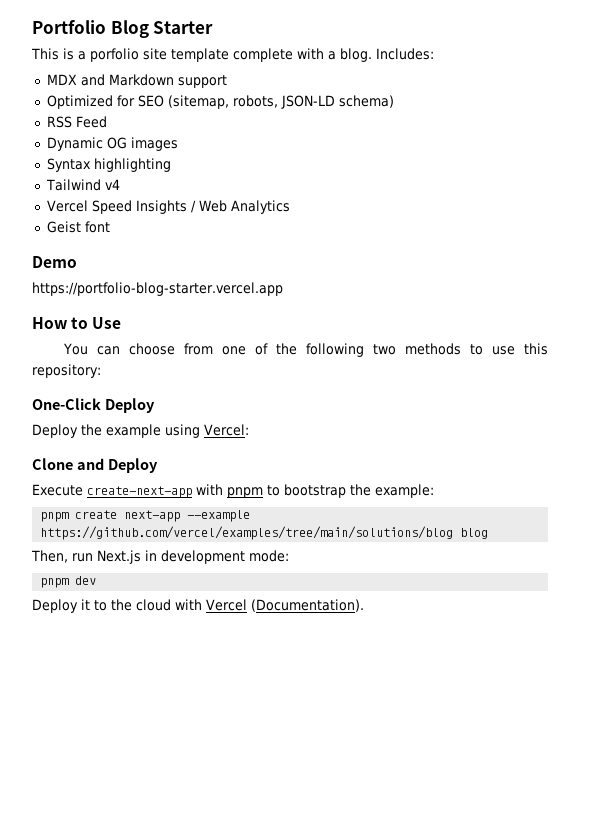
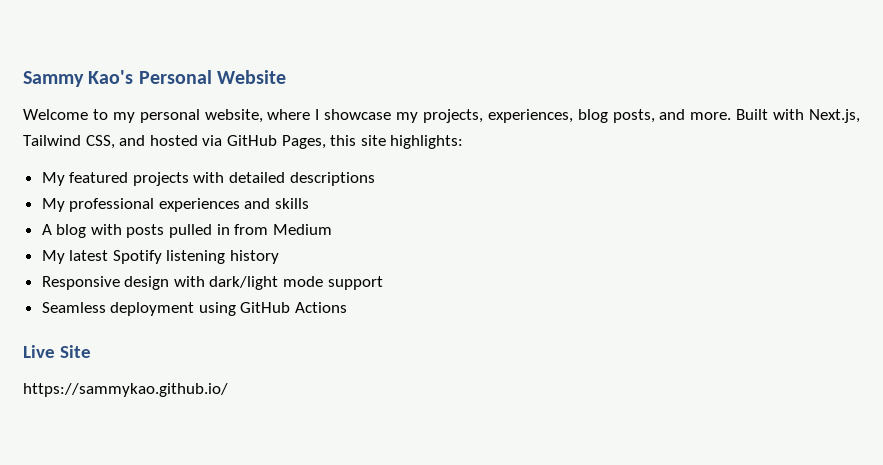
[32,20,214,38] [31,48,434,62] [46,74,227,88] [46,95,394,109] [46,116,107,128] [46,137,178,151] [46,158,171,172] [45,179,120,191] [46,200,290,214] [46,221,110,233] [32,256,77,268] [32,282,283,296] [32,317,122,329] [63,343,548,357] [32,364,101,378] [32,398,155,413] [32,424,249,438] [32,458,158,473] [32,484,434,498] [40,510,251,522] [40,526,489,540] [31,550,289,564] [40,576,97,588] [32,599,364,613] Portfolio Blog Starter // This is a porfolio site template complete with a blog. Includes: // MDX and Markdown support // Optimized for SEO (sitemap, robots, JSON-LD schema) // RSS Feed // Dynamic OG images // Syntax highlighting // Tailwind v4 // Vercel Speed Insights / Web Analytics // Geist font // Demo // https://portfolio-blog-starter.vercel.app // How to Use // You can choose from one of the following two methods to use this repository: // One-Click Deploy // Deploy the example using Vercel: // Clone and Deploy // Execute create-next-app with pnpm to bootstrap the example: // pnpm create next-app --example https://github.com/vercel/examples/tree/main/solutions/blog blog // Then, run Next.js in development mode: // pnpm dev // Deploy it to the cloud with Vercel (Documentation). -> [23,70,286,87] [23,109,860,123] [23,135,464,149] [41,172,375,186] [41,198,310,212] [41,224,332,238] [41,250,280,264] [41,276,383,290] [41,302,348,316] [23,345,91,358] [23,383,228,397] Sammy Kao's Personal Website // Welcome to my personal website, where I showcase my projects, experiences, blog posts, and more. Built with Next.js, Tailwind CSS, and hosted via GitHub Pages, this site highlights: // My featured projects with detailed descriptions // My professional experiences and skills // A blog with posts pulled in from Medium // My latest Spotify listening history // Responsive design with dark/light mode support // Seamless deployment using GitHub Actions // Live Site // https://sammykao.github.io/

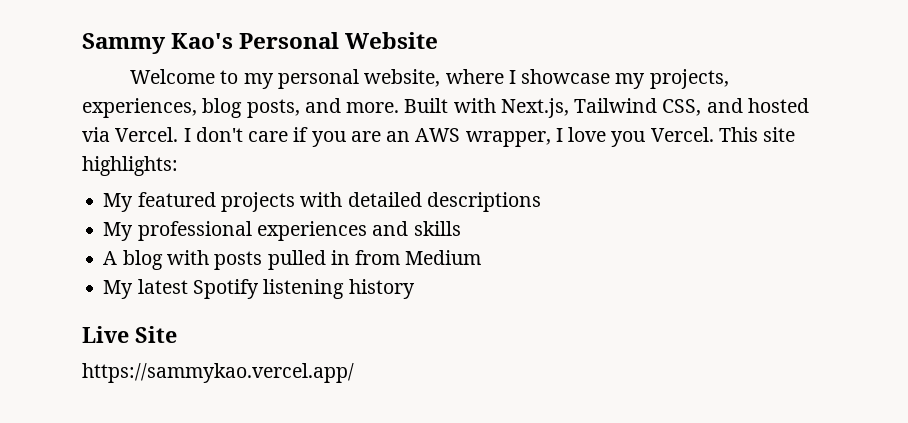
[226,135,357,149] GitHub Pages, this -> [115,127,758,147] Vercel. I don't care if you are an AWS wrapper, I love you Vercel. This
[41,276,383,290] [41,302,348,316] // Responsive design with dark/light mode support // Seamless deployment using GitHub Actions -> (415, 289) none
[23,383,228,397] https://sammykao.github.io/ -> [82,363,354,383] https://sammykao.vercel.app/

